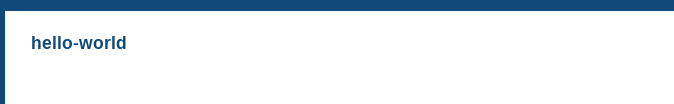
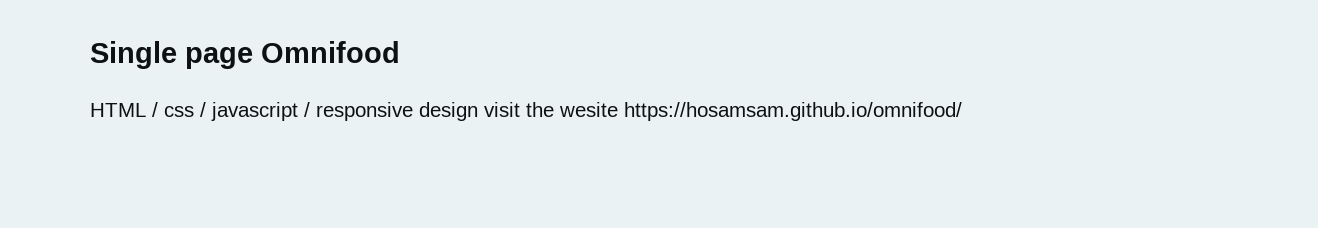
[31,36,127,49] hello-world -> [90,41,400,69] [90,102,962,121] Single page Omnifood // HTML / css / javascript / responsive design visit the wesite https://hosamsam.github.io/omnifood/

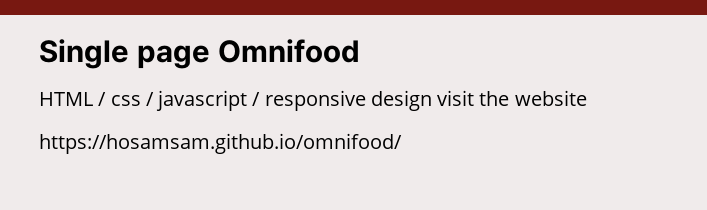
[559,102,618,117] wesite -> [514,90,587,106] website //

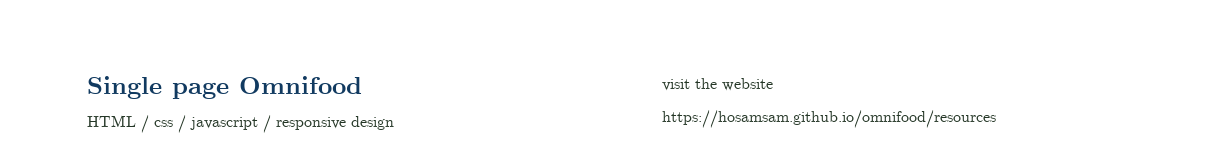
(432, 100) none -> (394, 123) //
[39,133,402,154] https://hosamsam.github.io/omnifood/ -> [662,110,996,128] https://hosamsam.github.io/omnifood/resources

